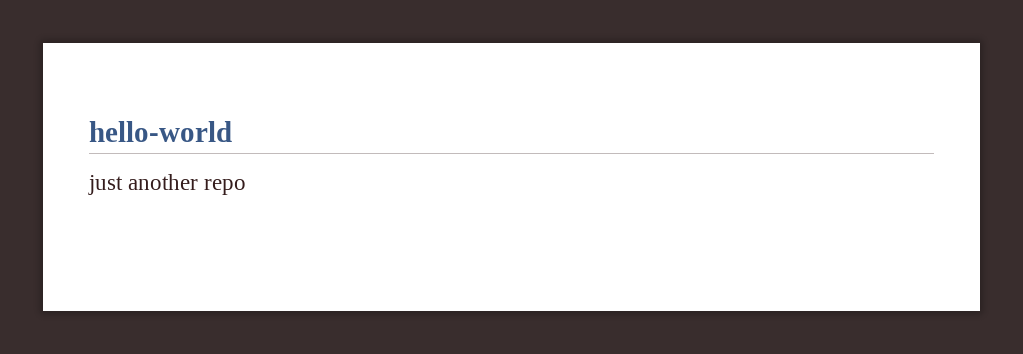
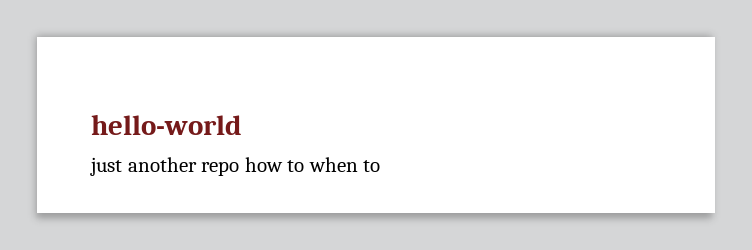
(247, 187) none -> [244,157,381,172] how to when to

